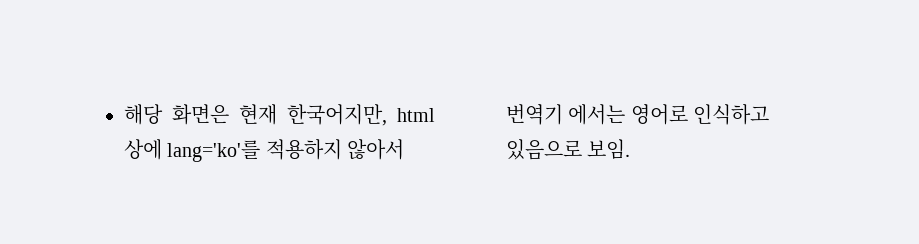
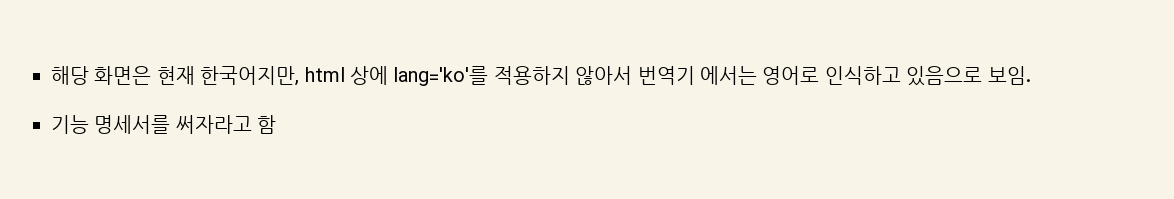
(631, 149) none -> [51,115,277,134] // 기능 명세서를 써자라고 함

